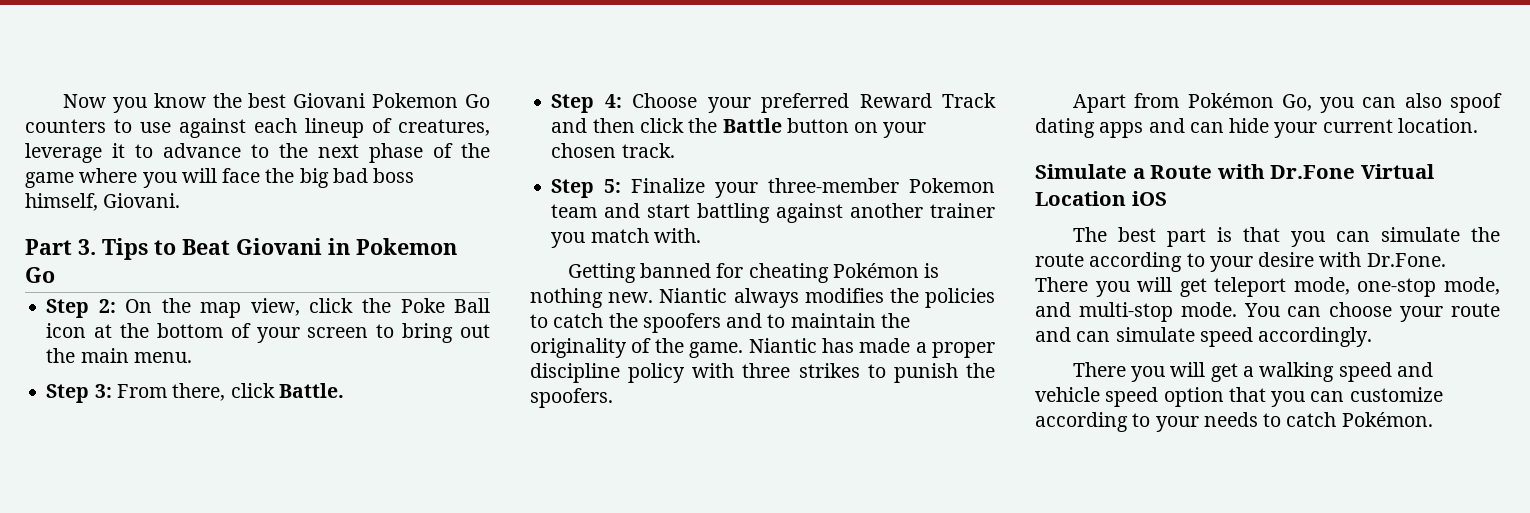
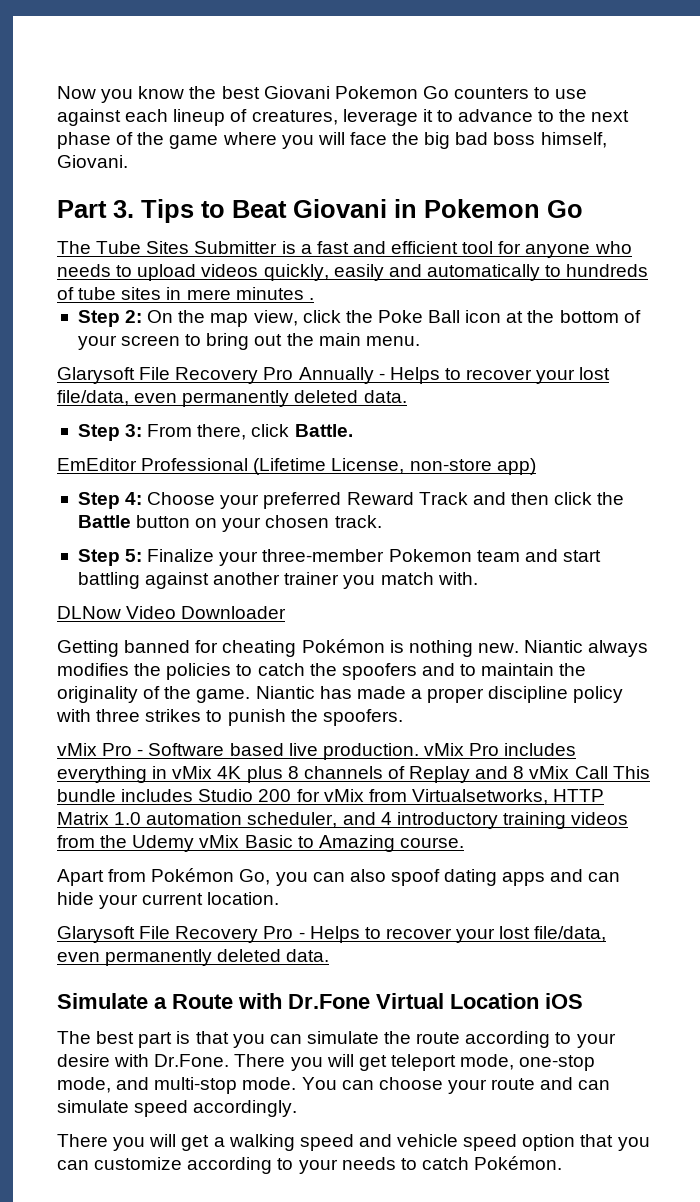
(55, 275) none -> [57,241,632,258] [57,264,649,281] [57,287,314,300] // The Tube Sites Submitter is a fast and efficient tool for anyone who needs to upload videos quickly, easily and automatically to hundreds of tube sites in mere minutes .
(192, 357) none -> [57,367,611,384] [57,390,407,407] // Glarysoft File Recovery Pro Annually - Helps to recover your lost file/data, even permanently deleted data.
(344, 390) none -> [57,458,536,475] // EmEditor Professional (Lifetime License, non-store app)
(701, 235) none -> [57,606,287,619] // DLNow Video Downloader
(613, 398) none -> [57,743,577,760] [57,766,650,783] [57,789,605,805] [57,812,629,829] [57,835,464,852] // vMix Pro - Software based live production. vMix Pro includes everything in vMix 4K plus 8 channels of Replay and 8 vMix Call This bundle includes Studio 200 for vMix from Virtualsetworks, HTTP Matrix 1.0 automation scheduler, and 4 introductory training videos from the Udemy vMix Basic to Amazing course.
(1478, 125) none -> [57,926,607,943] [57,949,330,966] // Glarysoft File Recovery Pro - Helps to recover your lost file/data, even permanently deleted data.

